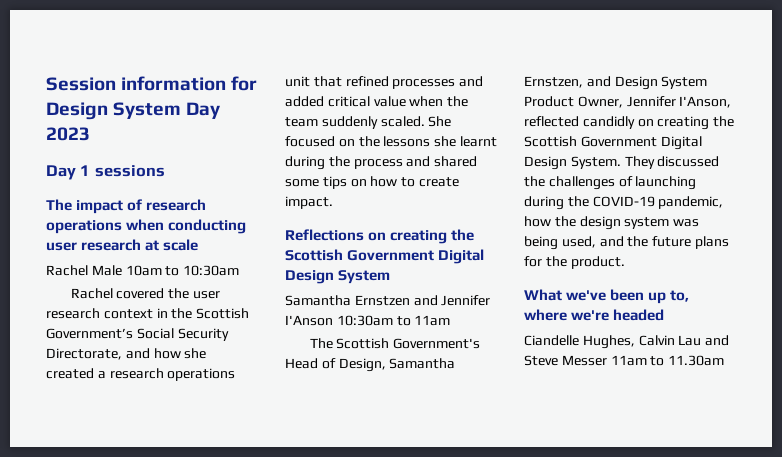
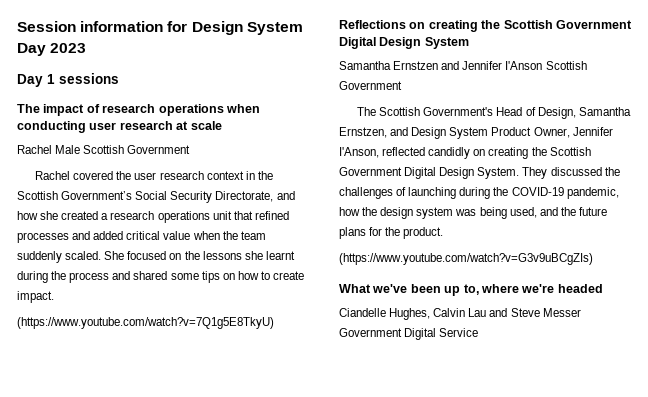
[125,265,240,276] 10am to 10:30am -> [83,145,191,154] Scottish Government
(333, 202) none -> [17,317,274,329] // (https://www.youtube.com/watch?v=7Q1g5E8TkyU)
[336,315,451,326] 10:30am to 11am -> [545,61,587,70] [339,81,402,90] Scottish Government
(625, 262) none -> [339,253,593,265] // (https://www.youtube.com/watch?v=G3v9uBCgZIs)
[610,355,725,366] 11am to 11.30am -> [339,328,479,340] Government Digital Service

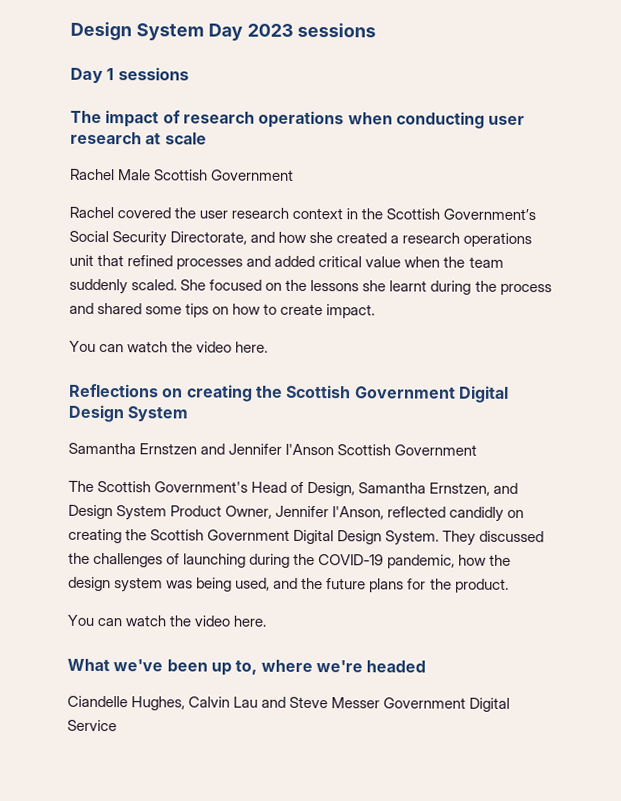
[17,21,188,32] Session information for -> (70, 31) none
(87, 48) none -> [297,22,377,38] sessions
[17,317,274,329] (https://www.youtube.com/watch?v=7Q1g5E8TkyU) -> [69,340,269,353] You can watch the video here.
[339,253,593,265] (https://www.youtube.com/watch?v=G3v9uBCgZIs) -> [67,614,267,627] You can watch the video here.

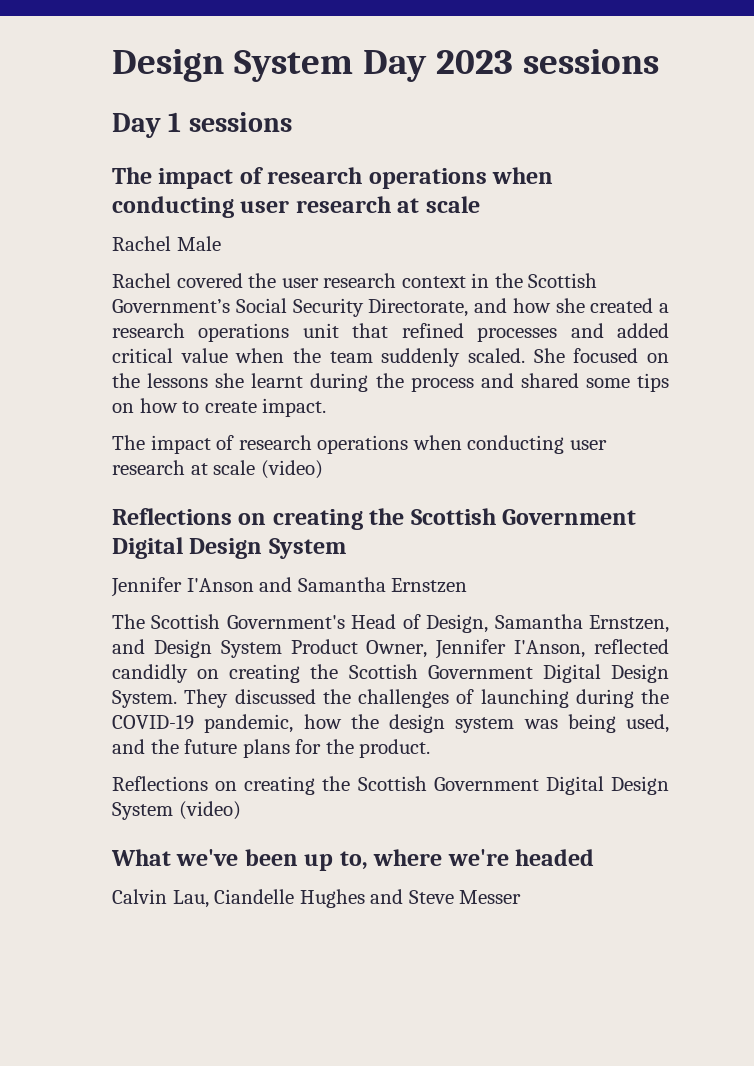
[154,169,295,181] Scottish Government -> (221, 243) none
[69,340,269,353] You can watch the video here. -> [112,435,607,454] [112,460,323,479] The impact of research operations when conducting user research at scale (video)
(189, 414) none -> [111,577,293,597] Jennifer I'Anson and
[200,443,478,456] and Jennifer I'Anson Scottish Government -> (468, 585) none
[67,614,267,627] You can watch the video here. -> [112,776,669,795] [112,801,241,820] Reflections on creating the Scottish Government Digital Design System (video)
[67,695,511,712] [67,719,117,732] Ciandelle Hughes, Calvin Lau and Steve Messer Government Digital Service -> [112,889,522,908] Calvin Lau, Ciandelle Hughes and Steve Messer

